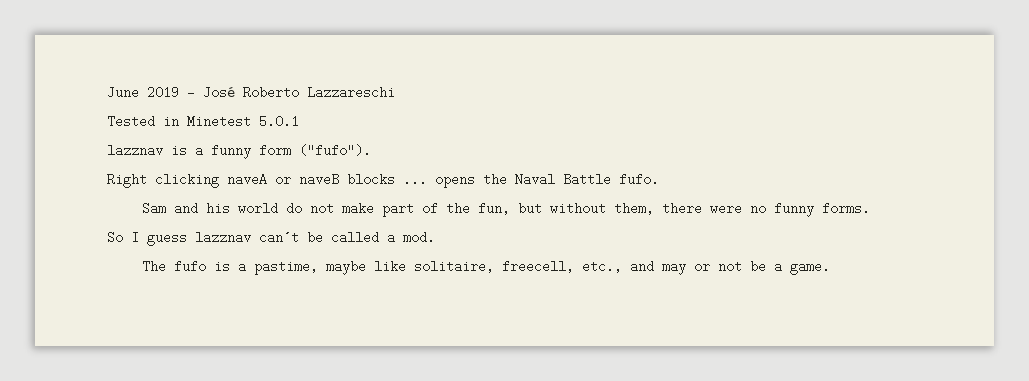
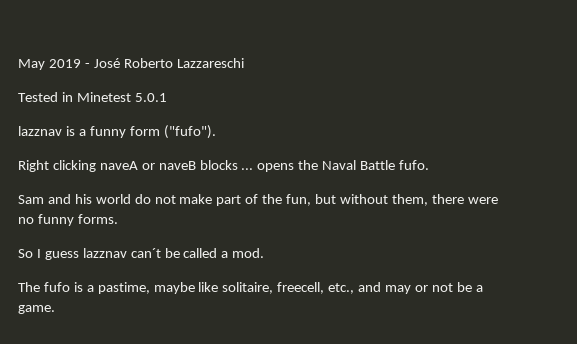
[107,86,139,99] June -> [18,59,45,70] May

